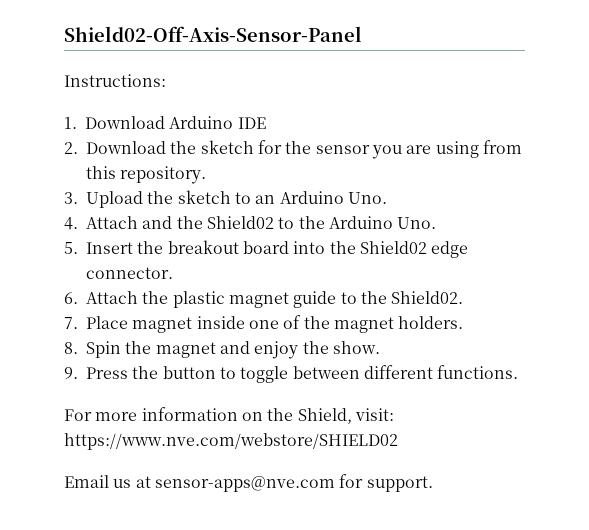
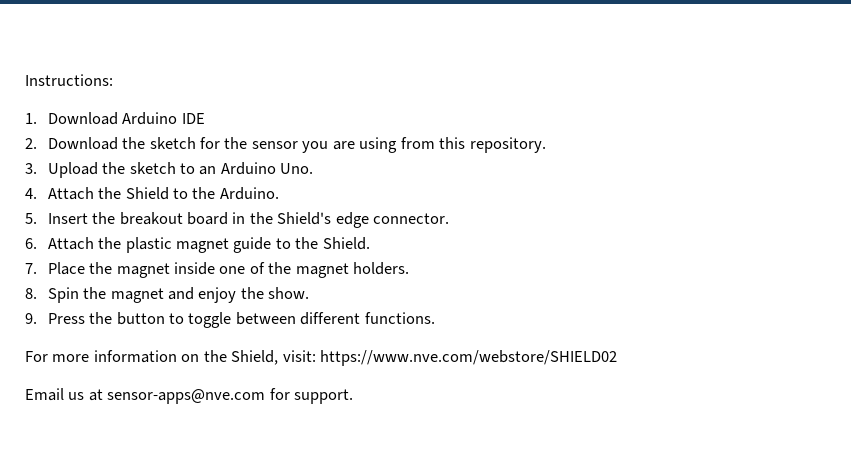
[64,26,362,42] Shield02-Off-Axis-Sensor-Panel // -> (25, 80) none
[142,216,437,229] and the Shield02 to the Arduino Uno. -> [98,187,279,200] the Shield to the Arduino.
[293,241,427,254] into the Shield02 -> [232,212,332,225] in the Shield's
[391,291,464,304] Shield02. -> [322,237,370,250] Shield.
(128, 322) none -> [89,262,113,274] the

